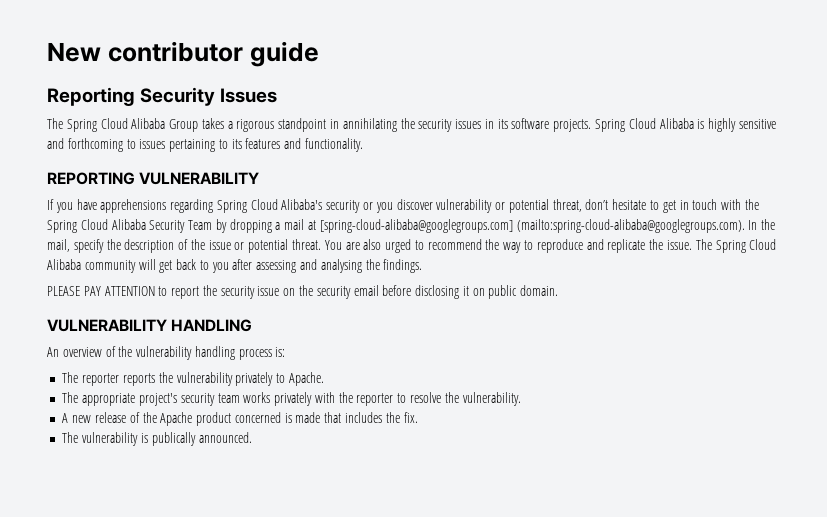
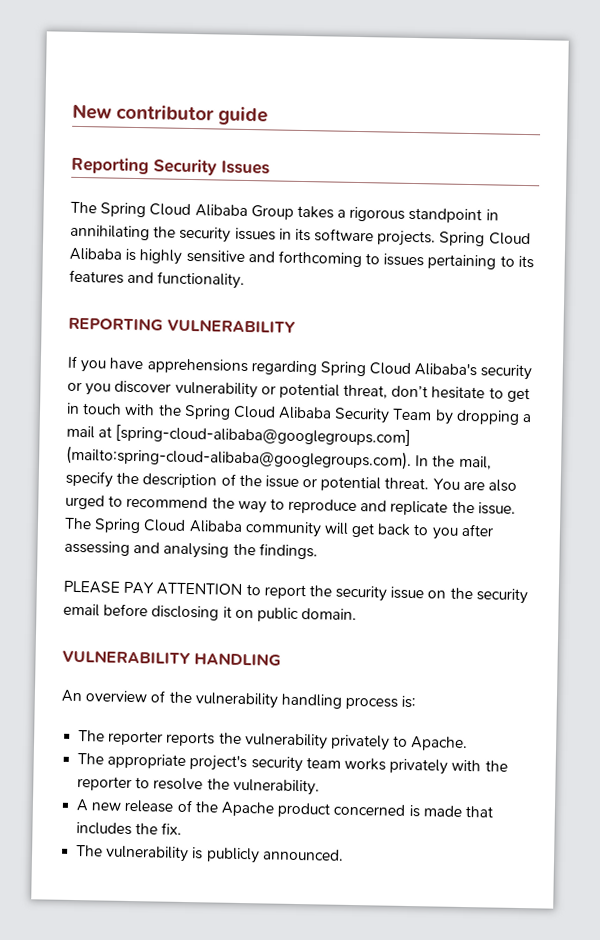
[151,432,196,446] publically -> [205,847,260,864] publicly

